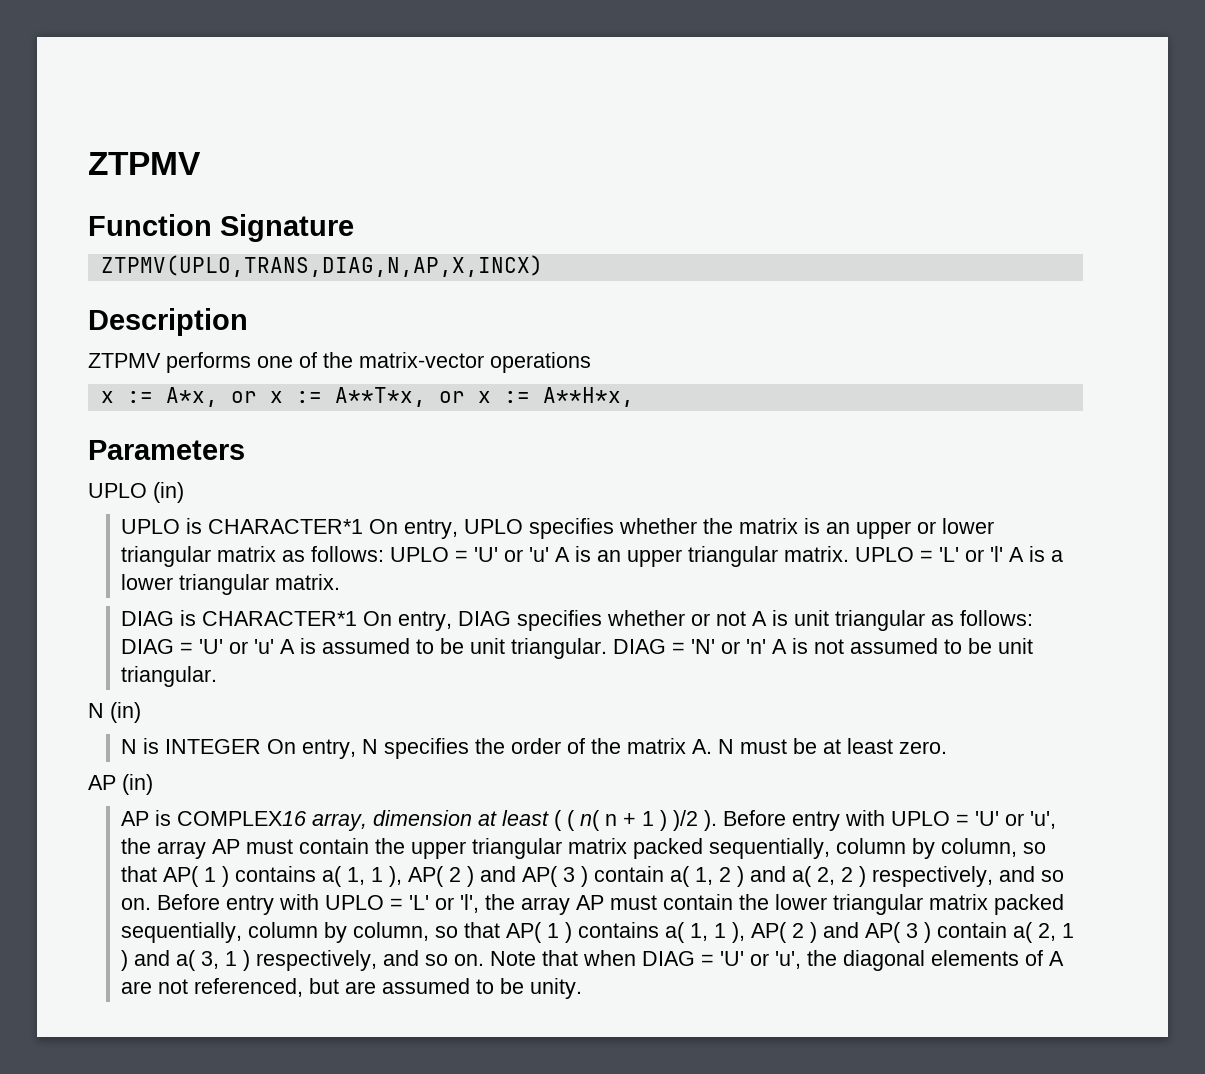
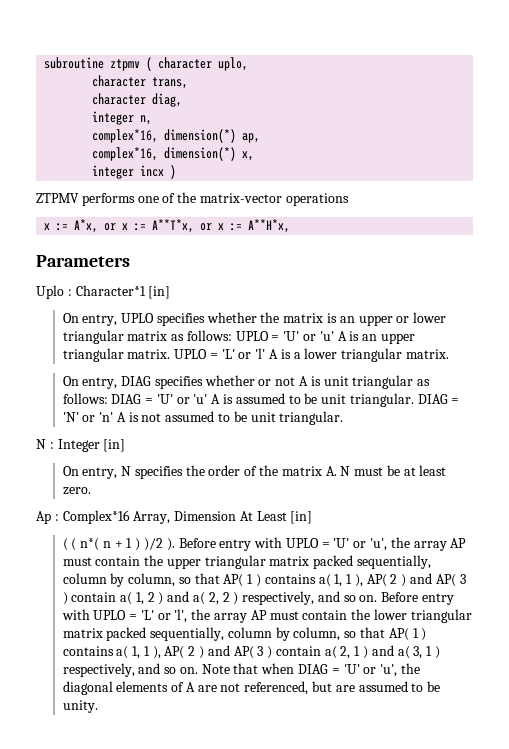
[88,152,201,175] [88,214,354,242] [100,255,543,277] [88,308,248,336] ZTPMV // Function Signature // ZTPMV(UPLO,TRANS,DIAG,N,AP,X,INCX) // Description -> [44,57,249,71] [92,75,189,89] [92,93,183,107] [92,111,153,125] [92,129,261,143] [92,147,255,161] [92,165,177,179] subroutine ztpmv ( character uplo, // character trans, // character diag, // integer n, // complex*16, dimension(*) ap, // complex*16, dimension(*) x, // integer incx )
[88,482,184,503] [121,518,364,534] UPLO (in) // UPLO is CHARACTER*1 -> [36,285,171,299] Uplo : Character*1 [in] //
[121,610,358,626] DIAG is CHARACTER*1 -> (449, 354) none
[110,702,141,723] [121,738,262,754] (in) // N is INTEGER -> [49,439,126,452] : Integer [in] //
[88,774,153,795] [121,810,550,831] AP (in) // AP is COMPLEX16 array, dimension at least -> [36,510,313,524] Ap : Complex*16 Array, Dimension At Least [in] //
[580,810,601,831] n( -> [80,538,100,551] n*(

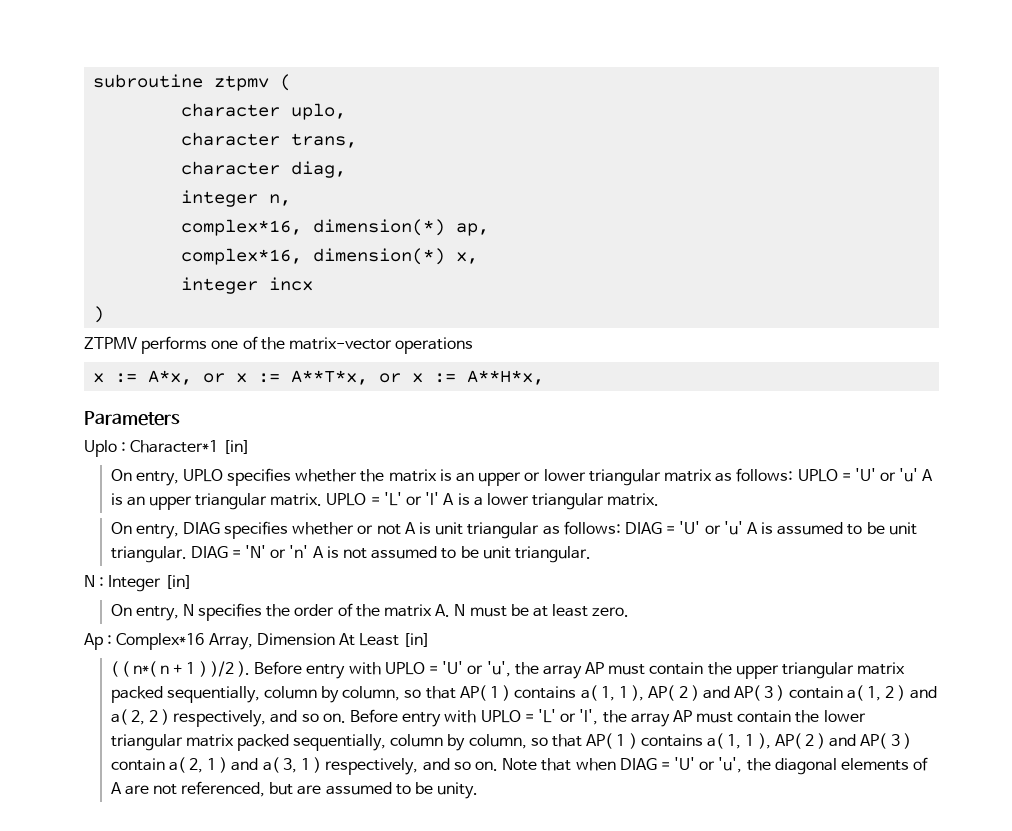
(153, 64) none -> (292, 82) //
(165, 171) none -> (314, 284) //

